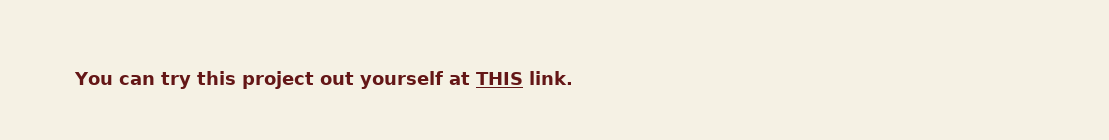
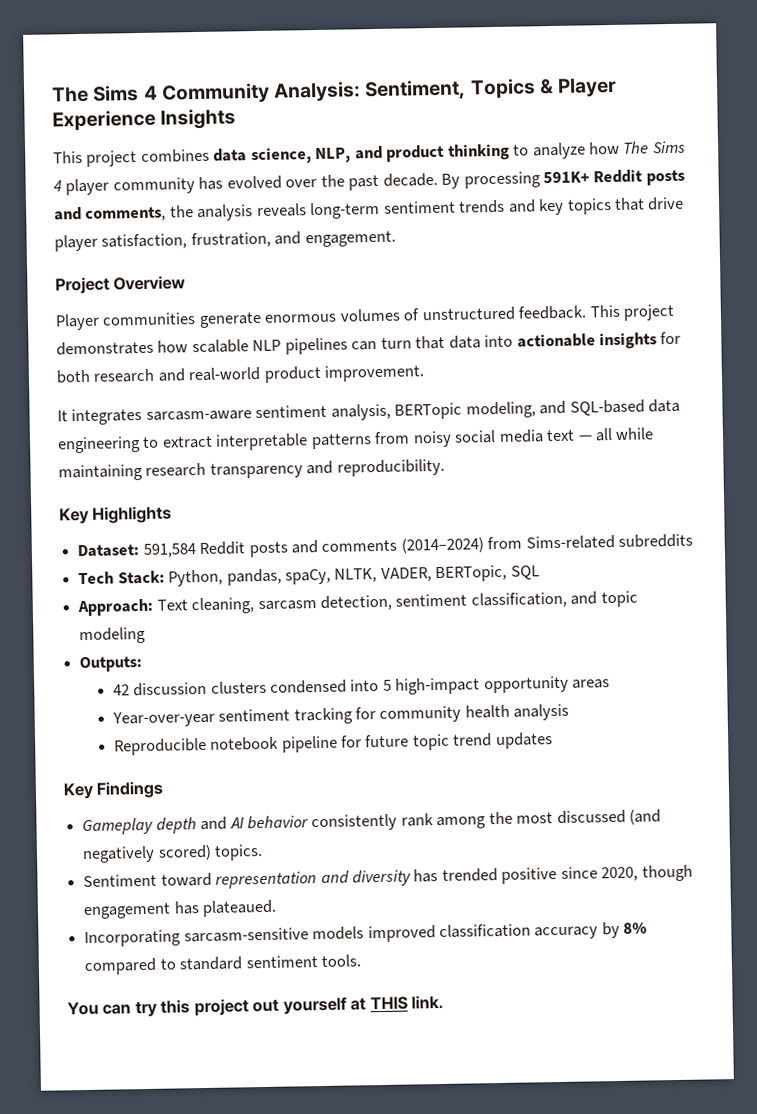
(74, 78) none -> [52,77,618,104] [52,108,237,131] [53,140,686,167] [53,169,685,196] [54,196,685,222] [54,230,396,252] [55,275,187,295] [55,303,676,331] [56,331,682,356] [56,364,426,384] [57,398,681,426] [57,427,655,454] [58,458,445,482] [59,505,173,525] [77,533,694,558] [78,564,540,587] [77,590,638,617] [79,626,147,645] [79,656,143,673] [112,675,611,697] [111,703,570,728] [113,732,553,756] [63,780,165,800] [82,809,662,836] [82,843,264,864] [83,864,693,889] [83,899,278,920] [84,921,648,948] [84,954,361,976] The Sims 4 Community Analysis: Sentiment, Topics & Player Experience Insights // This project combines data science, NLP, and product thinking to analyze how The Sims 4 player community has evolved over the past decade. By processing 591K+ Reddit posts and comments, the analysis reveals long-term sentiment trends and key topics that drive player satisfaction, frustration, and engagement. // Project Overview // Player communities generate enormous volumes of unstructured feedback. This project demonstrates how scalable NLP pipelines can turn that data into actionable insights for both research and real-world product improvement. // It integrates sarcasm-aware sentiment analysis, BERTopic modeling, and SQL-based data engineering to extract interpretable patterns from noisy social media text — all while maintaining research transparency and reproducibility. // Key Highlights // Dataset: 591,584 Reddit posts and comments (2014–2024) from Sims-related subreddits // Tech Stack: Python, pandas, spaCy, NLTK, VADER, BERTopic, SQL // Approach: Text cleaning, sarcasm detection, sentiment classification, and topic modeling // Outputs: // 42 discussion clusters condensed into 5 high-impact opportunity areas // Year-over-year sentiment tracking for community health analysis // Reproducible notebook pipeline for future topic trend updates // Key Findings // Gameplay depth and AI behavior consistently rank among the most discussed (and negatively scored) topics. // Sentiment toward representation and diversity has trended positive since 2020, though engagement has plateaued. // Incorporating sarcasm-sensitive models improved classification accuracy by 8% compared to standard sentiment tools. //

